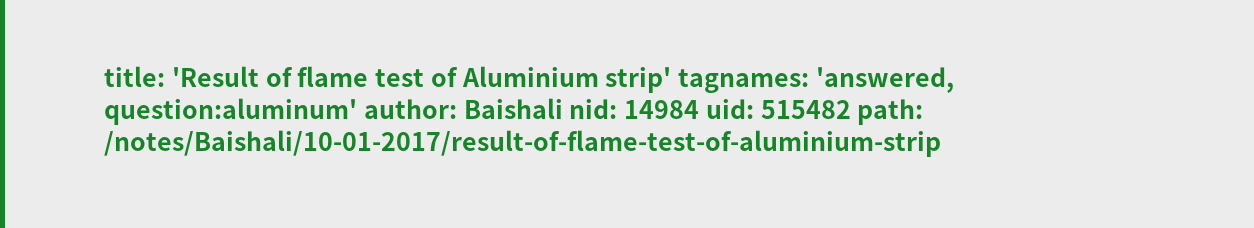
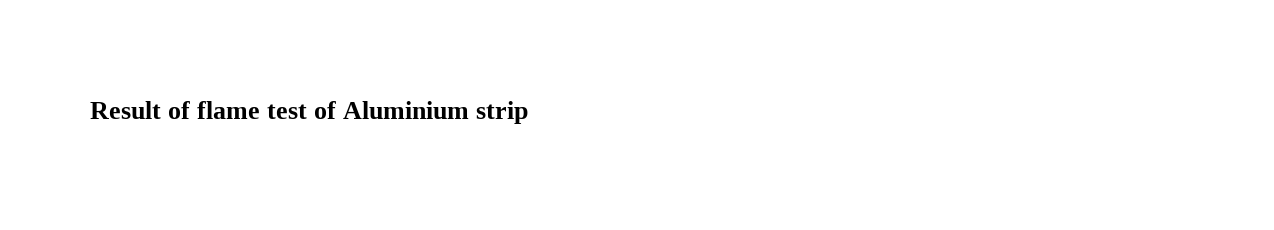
[104,66,259,87] title: 'Result -> [90,101,161,119] Result
[605,67,954,93] [104,98,924,125] [104,130,941,157] strip' tagnames: 'answered, question:aluminum' author: Baishali nid: 14984 uid: 515482 path: /notes/Baishali/10-01-2017/result-of-flame-test-of-aluminium-strip -> [476,101,529,124] strip

